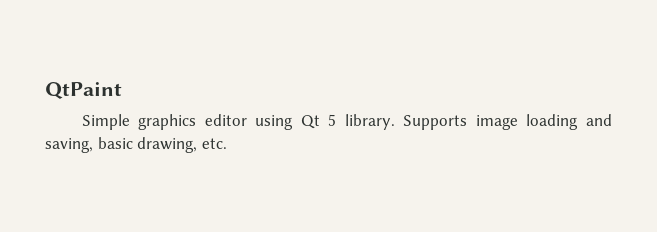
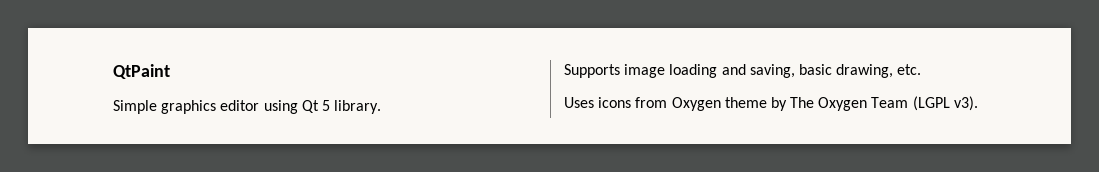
(395, 122) none -> (382, 107) //
(227, 143) none -> [564,96,978,111] // Uses icons from Oxygen theme by The Oxygen Team (LGPL v3).

